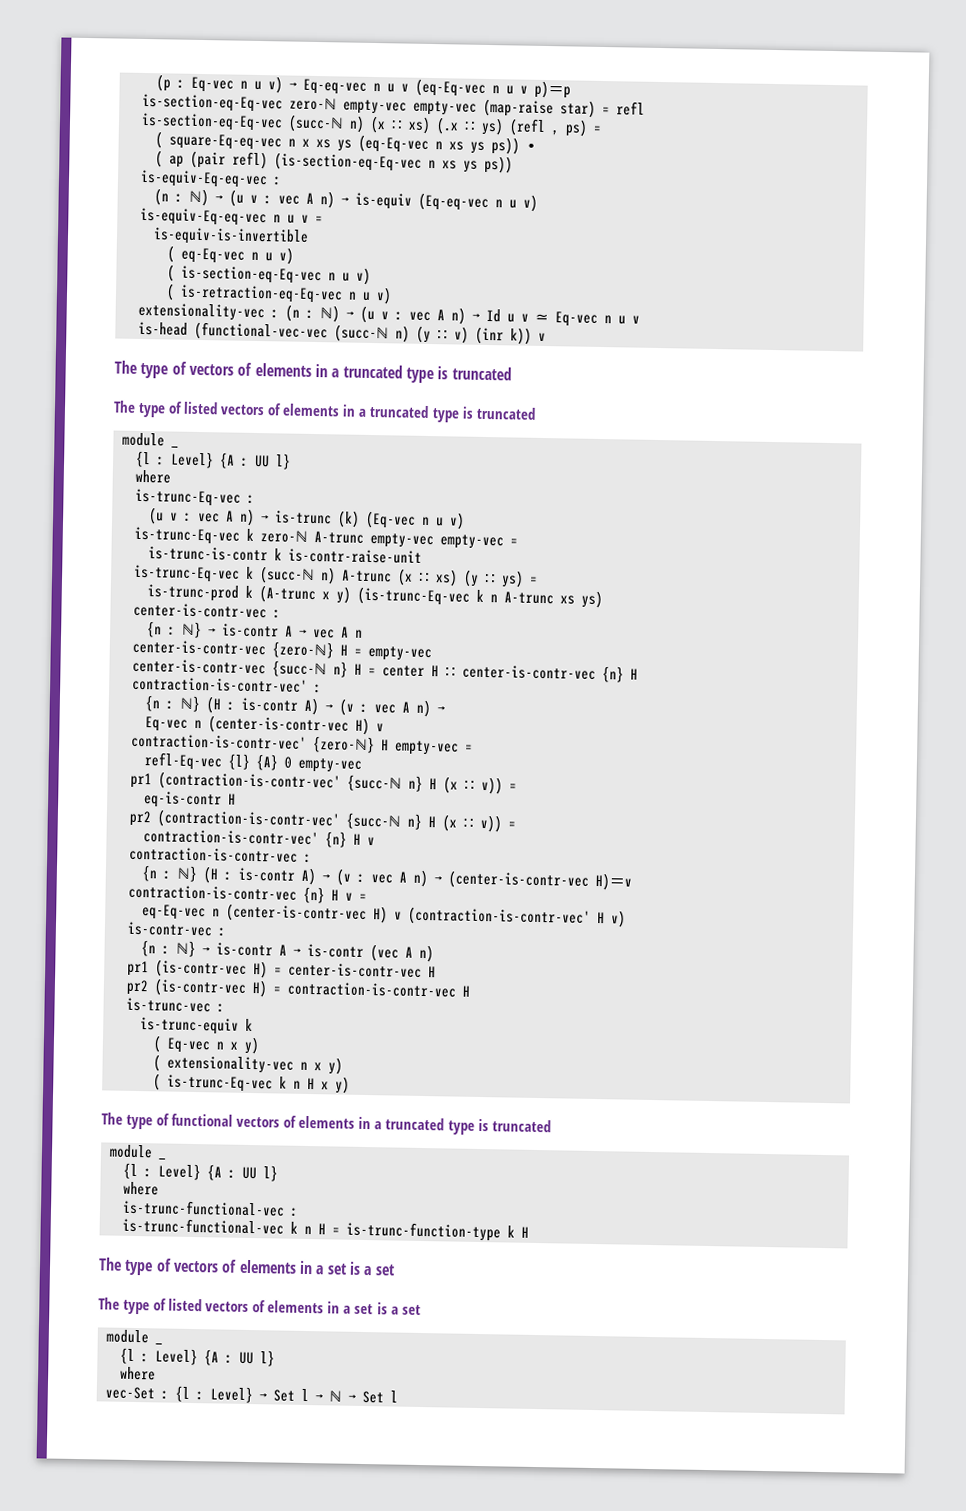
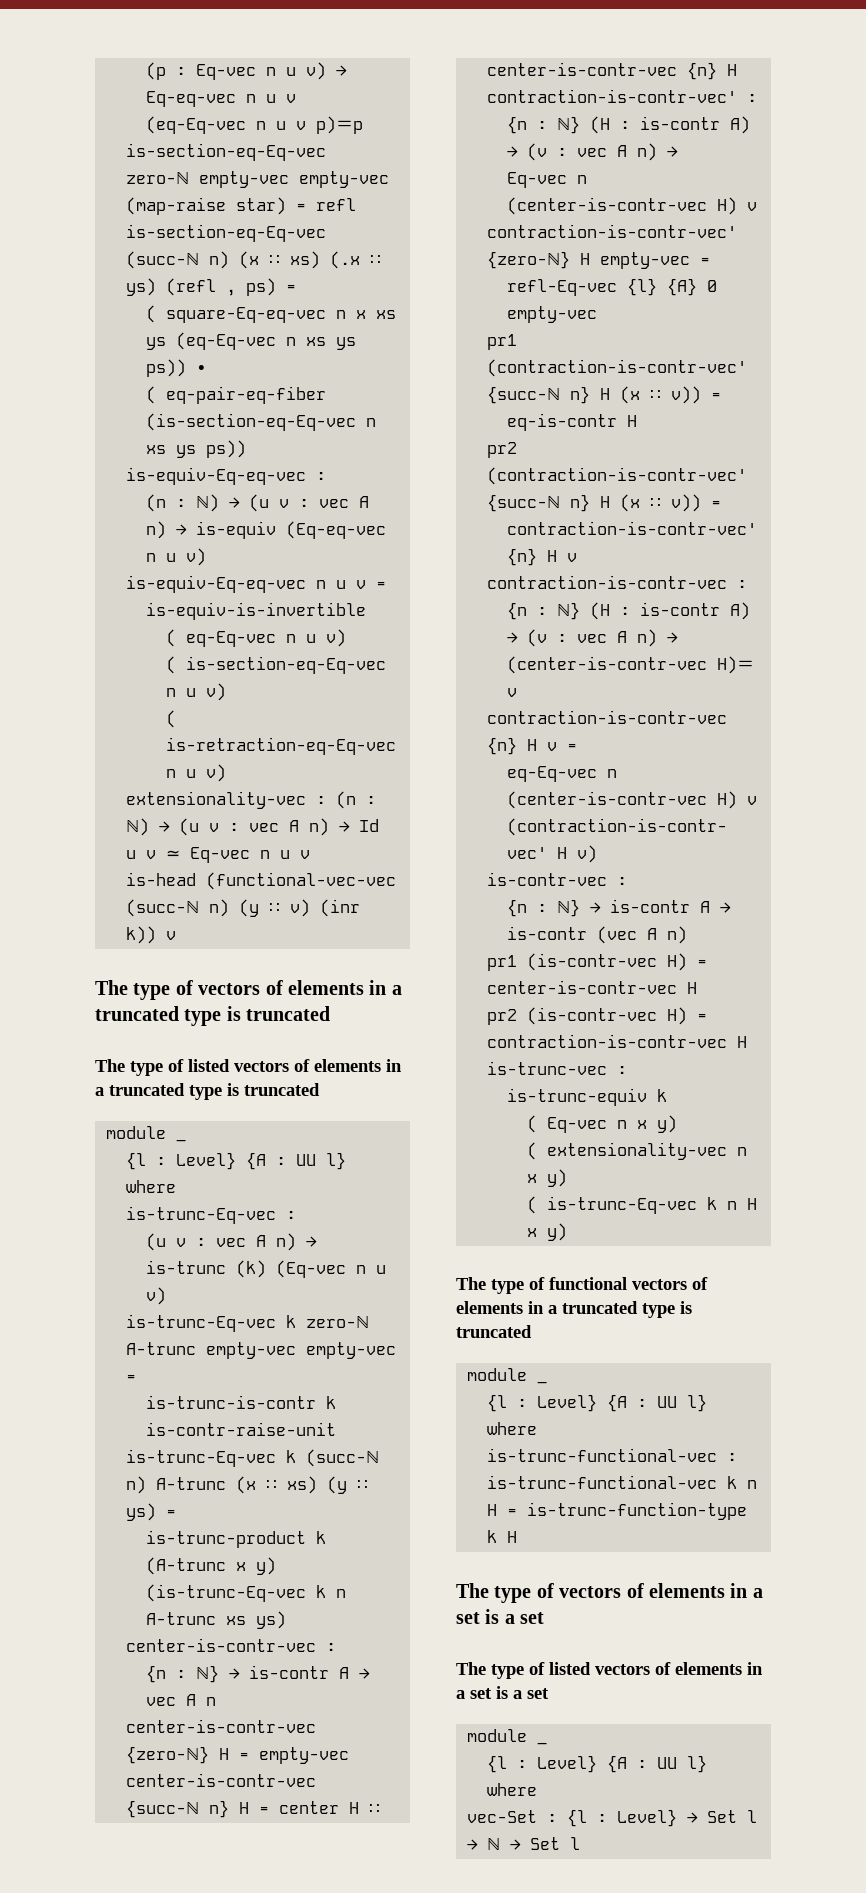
[169,150,269,170] ap (pair refl) -> [166,386,327,404] eq-pair-eq-fiber
[147,584,240,602] is-trunc-prod -> [146,1530,307,1548] is-trunc-product

